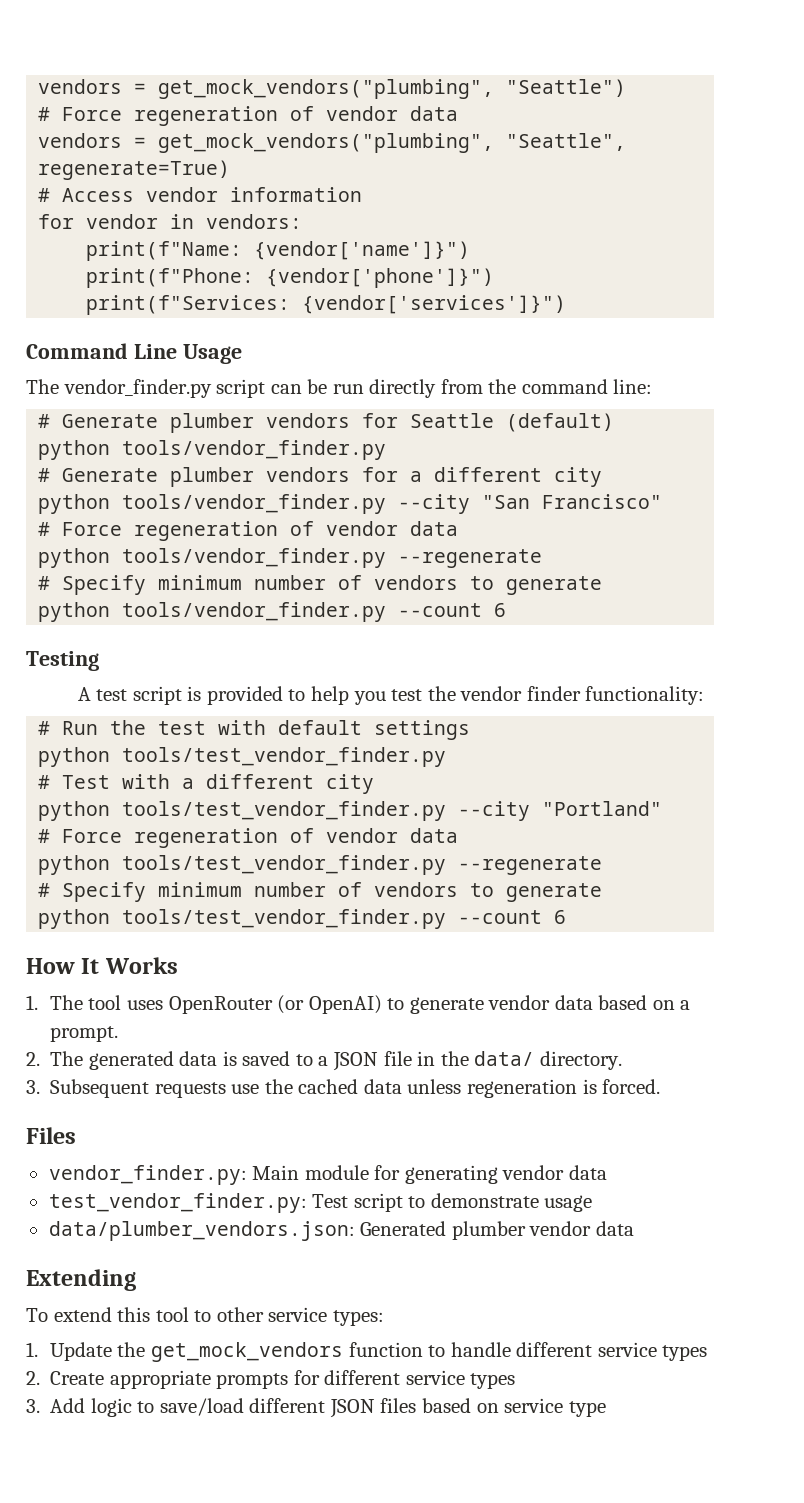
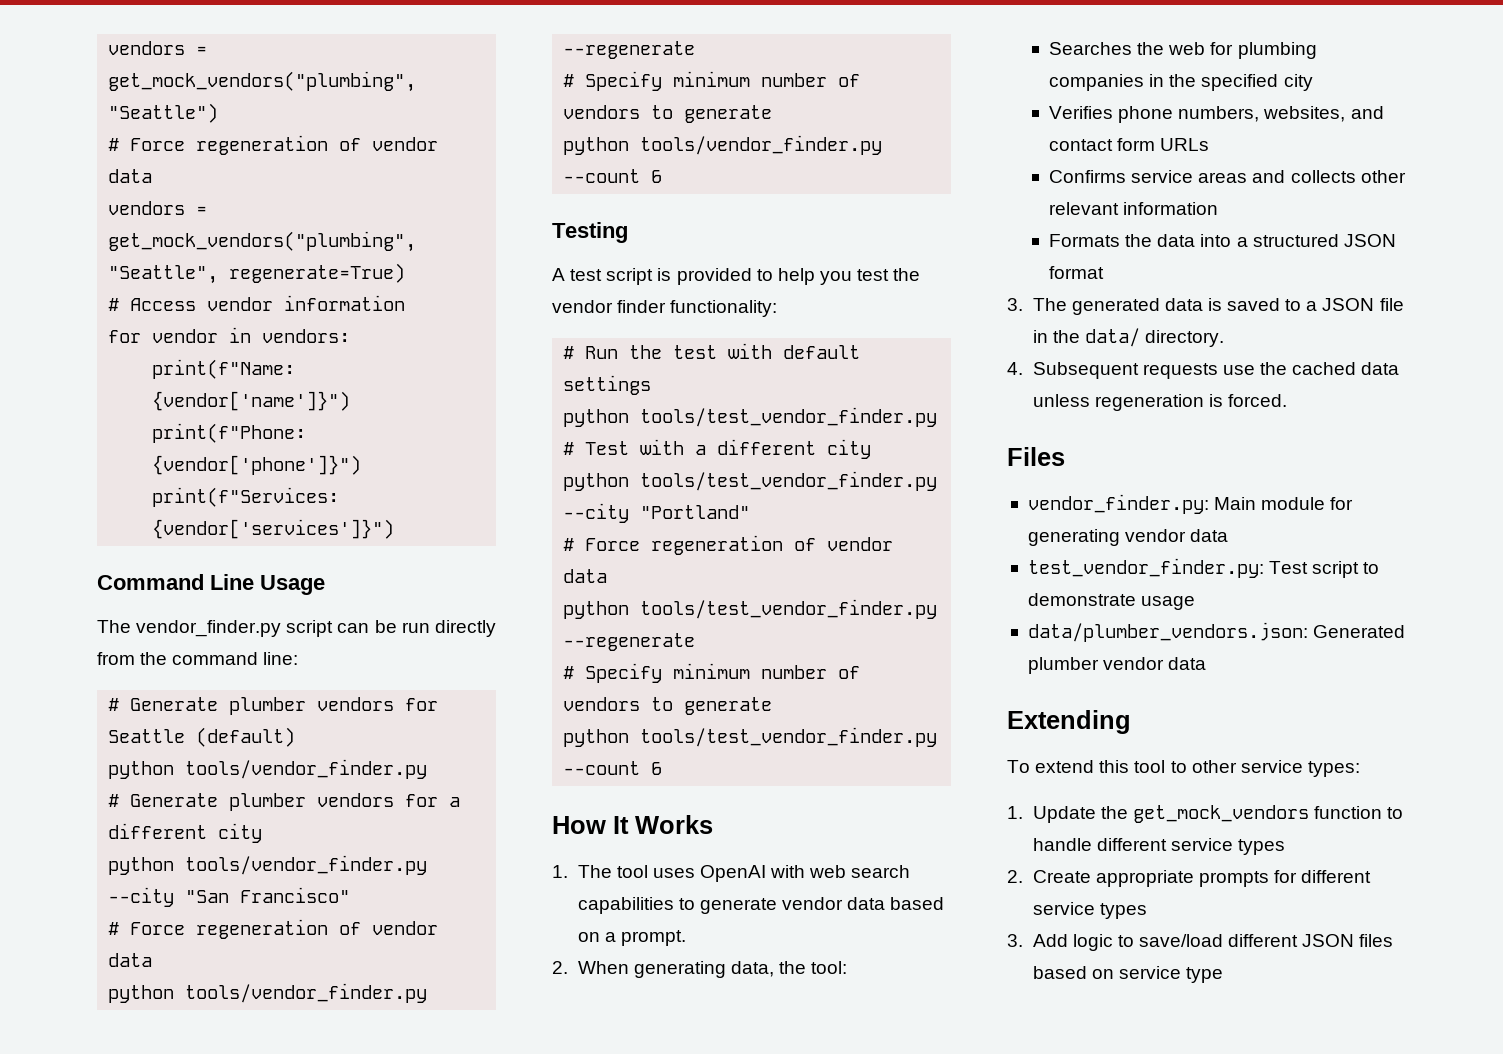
[168,995,382,1014] OpenRouter (or OpenAI) -> [699,865,911,882] [577,897,674,914] OpenAI with web search capabilities
(40, 1059) none -> [577,961,848,978] [1049,42,1317,59] [1049,74,1313,91] [1049,106,1384,123] [1049,138,1210,151] [1049,170,1406,183] [1049,202,1219,215] [1049,234,1396,247] [1049,266,1105,279] [1007,298,1023,311] When generating data, the tool: // Searches the web for plumbing companies in the specified city // Verifies phone numbers, websites, and contact form URLs // Confirms service areas and collects other relevant information // Formats the data into a structured JSON format // 3.
[26,1080,40,1094] 3. -> [1007,362,1023,375] 4.

